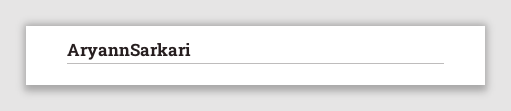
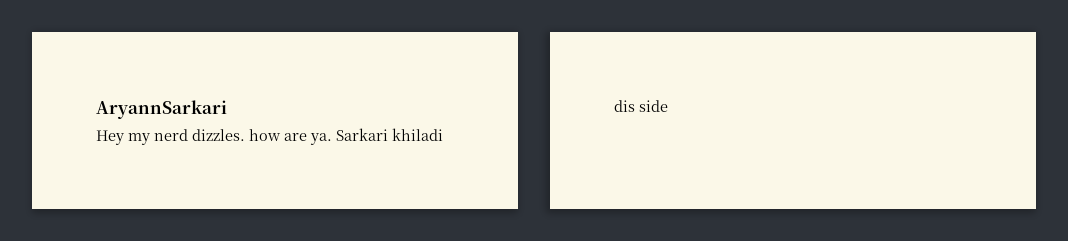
(191, 51) none -> [96,128,443,145] [614,100,668,112] // Hey my nerd dizzles. how are ya. Sarkari khiladi dis side

